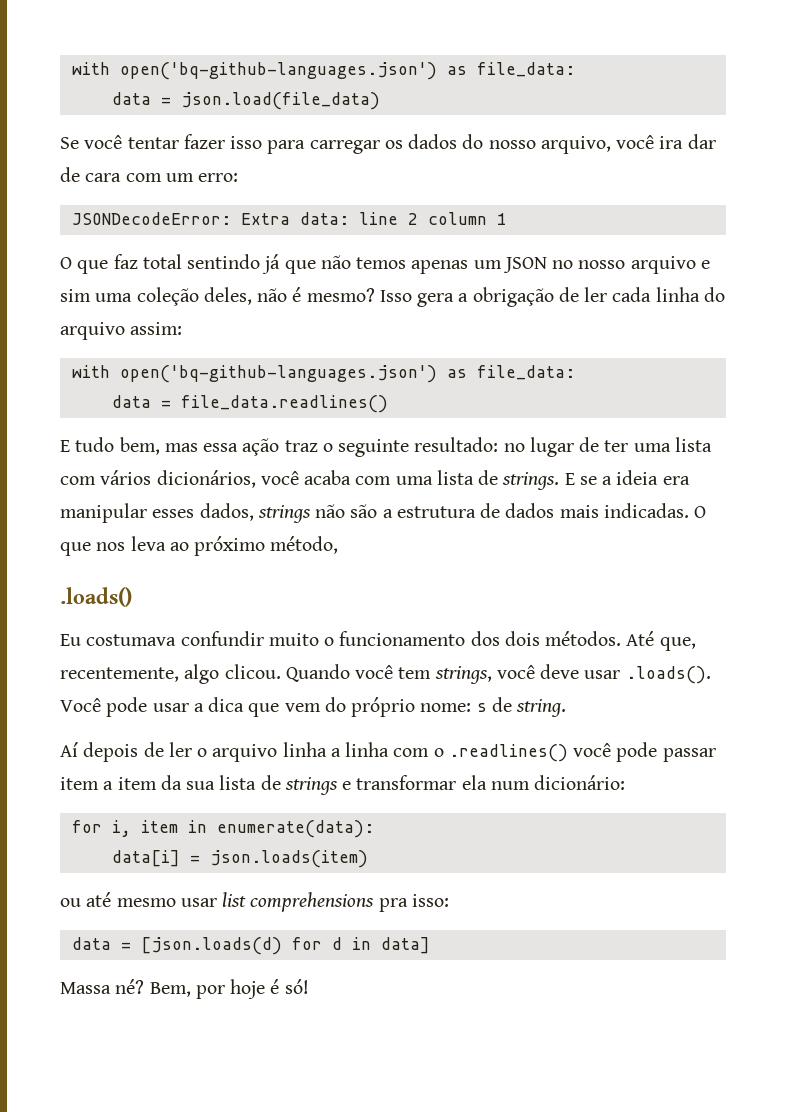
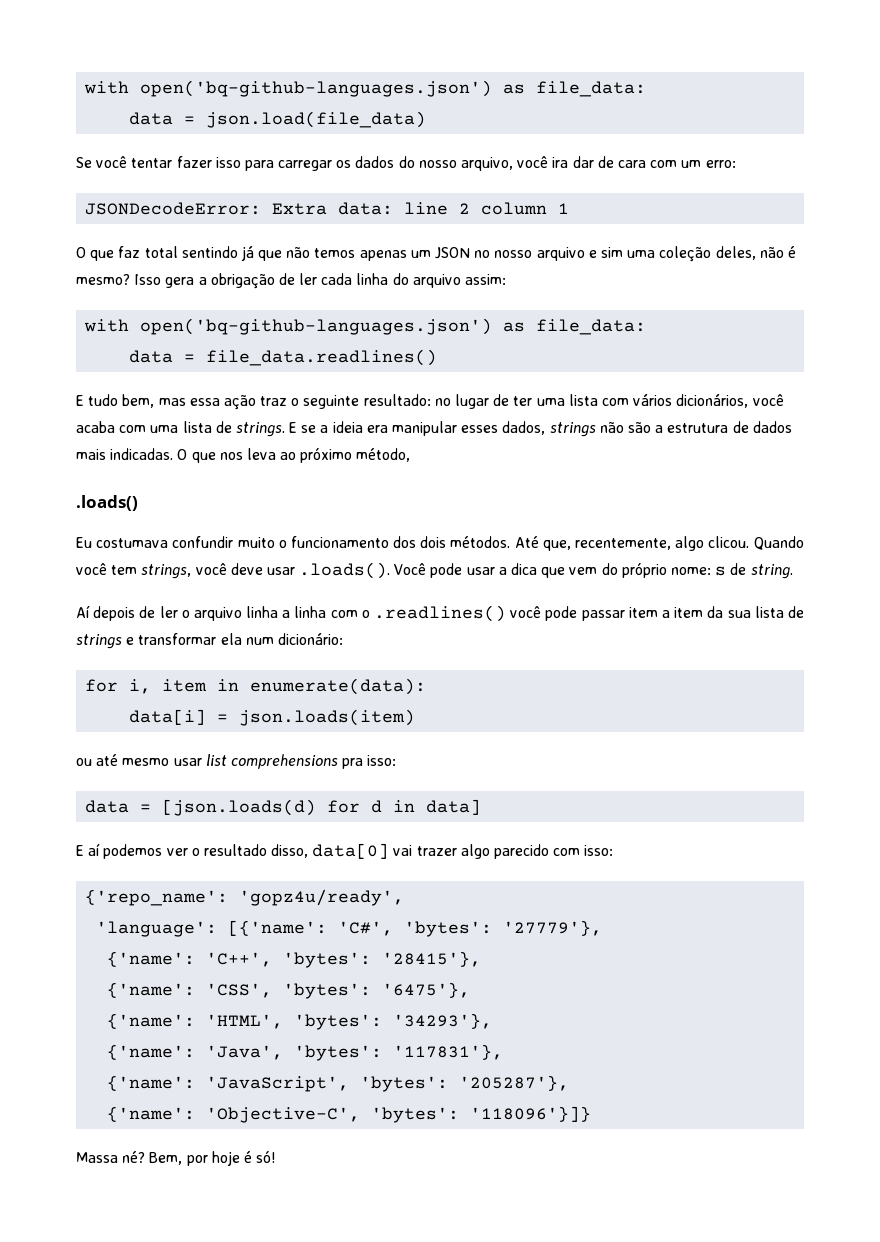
(430, 945) none -> [76,843,614,859] [85,889,405,906] [96,920,603,937] [107,951,482,968] [107,982,471,999] [107,1013,493,1030] [107,1044,504,1061] [107,1075,570,1092] [107,1106,592,1123] // E aí podemos ver o resultado disso, data[0] vai trazer algo parecido com isso: // {'repo_name': 'gopz4u/ready', // 'language': [{'name': 'C#', 'bytes': '27779'}, // {'name': 'C++', 'bytes': '28415'}, // {'name': 'CSS', 'bytes': '6475'}, // {'name': 'HTML', 'bytes': '34293'}, // {'name': 'Java', 'bytes': '117831'}, // {'name': 'JavaScript', 'bytes': '205287'}, // {'name': 'Objective-C', 'bytes': '118096'}]}

